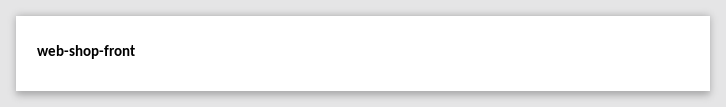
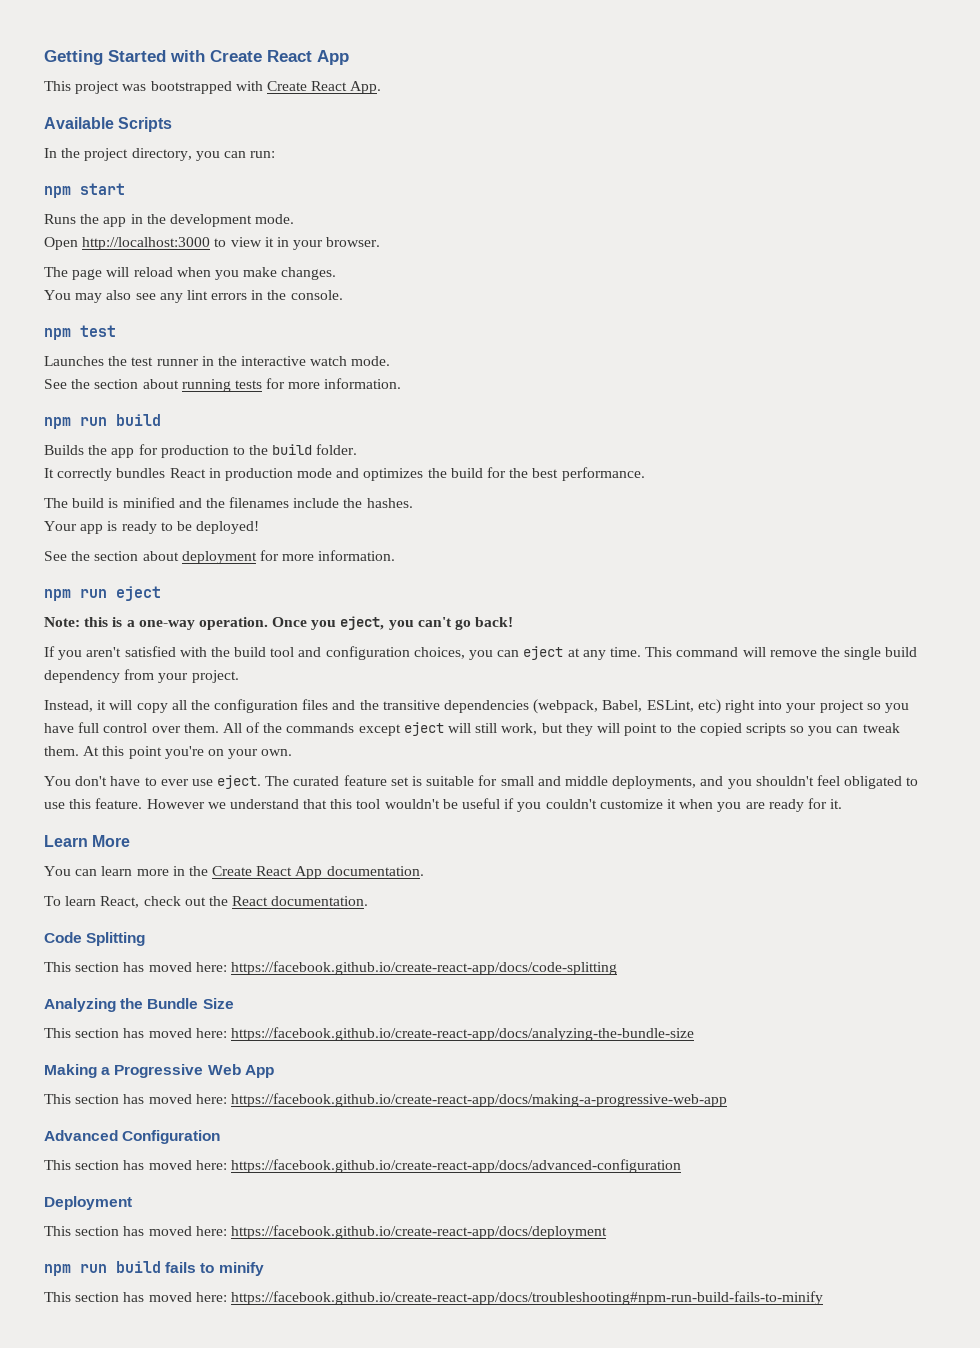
[37,45,135,59] web-shop-front -> [44,50,349,65] [44,81,382,94] [44,117,173,132] [44,148,276,161] [44,183,125,198] [44,214,295,227] [44,237,381,250] [44,267,337,280] [44,290,343,303] [44,325,116,340] [44,356,391,366] [44,378,402,392] [44,414,161,429] [44,444,358,458] [44,467,645,481] [44,497,413,508] [44,521,260,534] [44,550,396,564] [44,586,161,601] [44,616,514,630] [44,646,918,660] [44,669,239,683] [44,699,909,714] [44,722,900,736] [44,746,293,759] [44,775,919,789] [44,798,843,812] [44,835,131,847] [44,866,424,879] [44,896,369,908] [44,932,146,946] [44,961,617,975] [44,998,234,1012] [44,1027,694,1041] [44,1064,274,1078] [44,1093,727,1107] [44,1130,221,1144] [44,1159,681,1173] [44,1196,132,1210] [44,1225,607,1239] [44,1261,264,1276] [44,1291,823,1305] Getting Started with Create React App // This project was bootstrapped with Create React App. // Available Scripts // In the project directory, you can run: // npm start // Runs the app in the development mode. // Open http://localhost:3000 to view it in your browser. // The page will reload when you make changes. // You may also see any lint errors in the console. // npm test // Launches the test runner in the interactive watch mode. // See the section about running tests for more information. // npm run build // Builds the app for production to the build folder. // It correctly bundles React in production mode and optimizes the build for the best performance. // The build is minified and the filenames include the hashes. // Your app is ready to be deployed! // See the section about deployment for more information. // npm run eject // Note: this is a one-way operation. Once you eject, you can't go back! // If you aren't satisfied with the build tool and configuration choices, you can eject at any time. This command will remove the single build dependency from your project. // Instead, it will copy all the configuration files and the transitive dependencies (webpack, Babel, ESLint, etc) right into your project so you have full control over them. All of the commands except eject will still work, but they will point to the copied scripts so you can tweak them. At this point you're on your own. // You don't have to ever use eject. The curated feature set is suitable for small and middle deployments, and you shouldn't feel obligated to use this feature. However we understand that this tool wouldn't be useful if you couldn't customize it when you are ready for it. // Learn More // You can learn more in the Create React App documentation. // To learn React, check out the React documentation. // Code Splitting // This section has moved here: https://facebook.github.io/create-react-app/docs/code-splitting // Analyzing the Bundle Size // This section has moved here: https://facebook.github.io/create-react-app/docs/analyzing-the-bundle-size // Making a Progressive Web App // This section has moved here: https://facebook.github.io/create-react-app/docs/making-a-progressive-web-app // Advanced Configuration // This section has moved here: https://facebook.github.io/create-react-app/docs/advanced-configuration // Deployment // This section has moved here: https://facebook.github.io/create-react-app/docs/deployment // npm run build fails to minify // This section has moved here: https://facebook.github.io/create-react-app/docs/troubleshooting#npm-run-build-fails-to-minify

